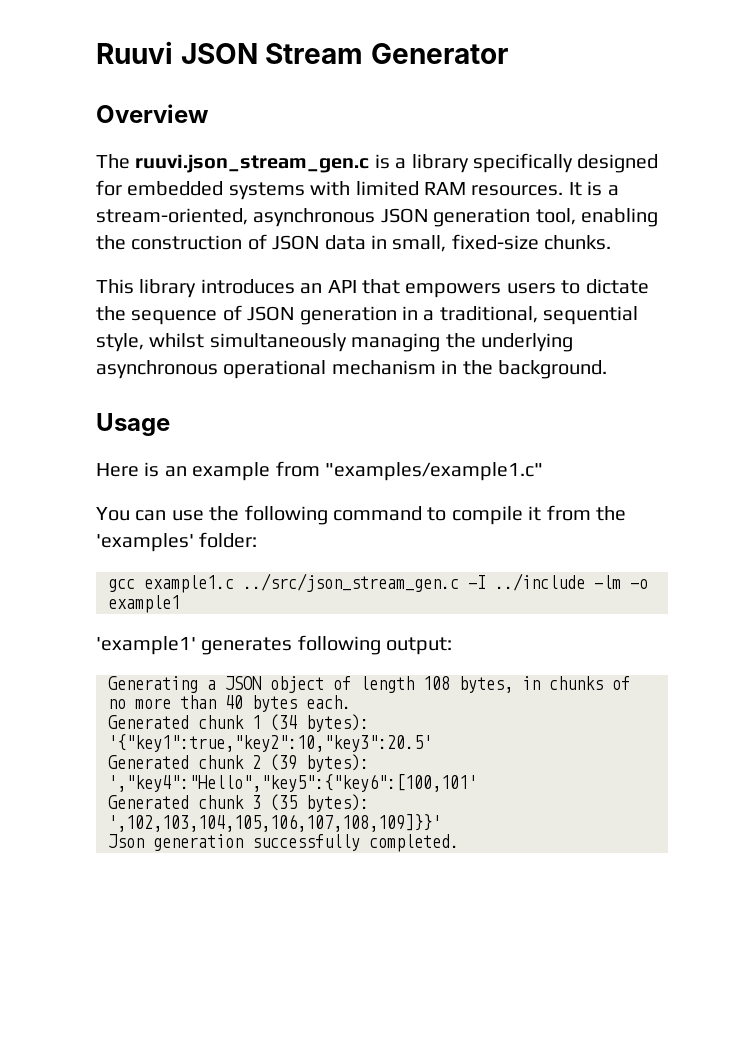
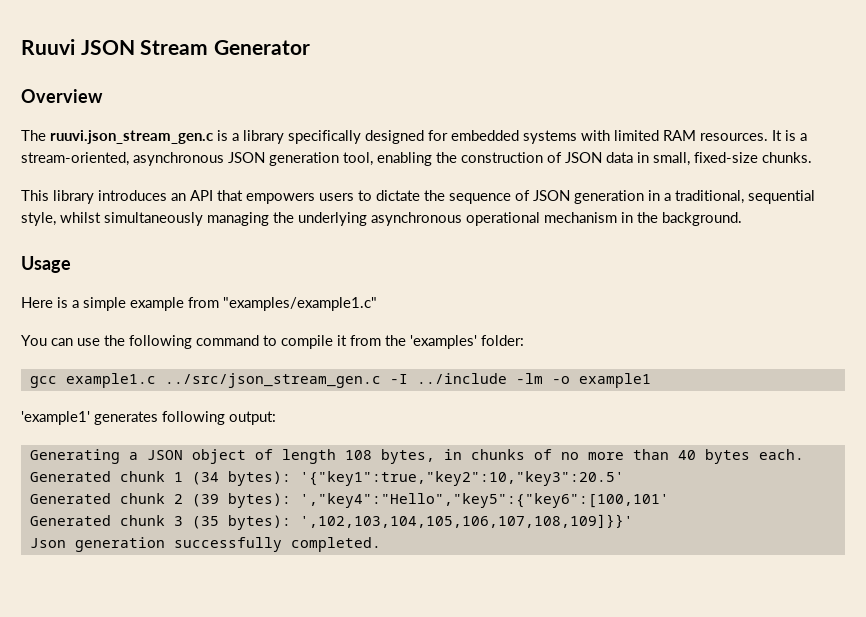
[164,466,187,477] an -> [72,297,126,311] a simple

